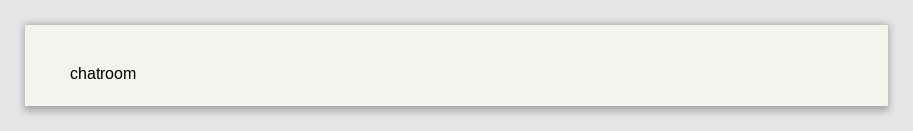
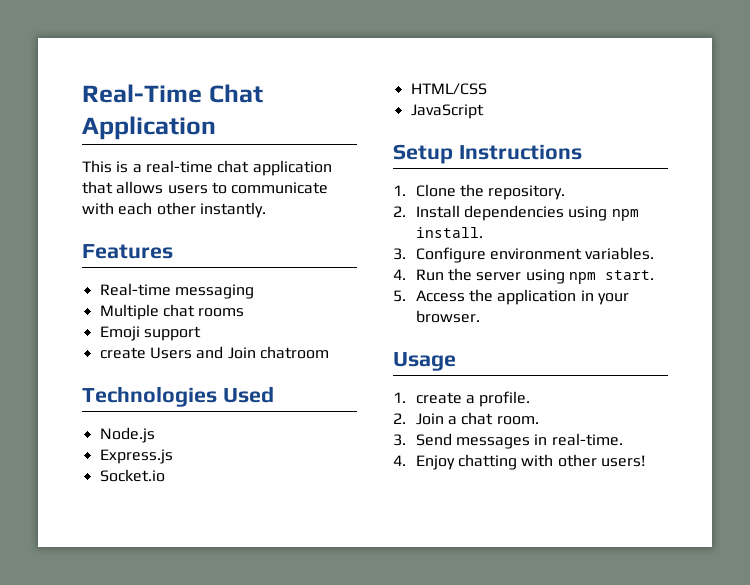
[70,67,136,79] chatroom -> [82,84,263,103] [82,116,216,140] [82,160,332,176] [82,181,329,194] [82,202,266,218] [82,244,173,259] [99,283,254,299] [99,304,245,320] [99,326,201,341] [99,346,329,359] [82,386,274,407] [99,427,155,443] [99,449,173,464] [99,469,165,482] [410,83,487,95] [410,104,484,119] [393,144,582,164] [393,184,566,200] [393,205,639,221] [415,227,483,238] [393,247,655,263] [393,268,655,284] [393,289,630,305] [415,310,480,323] [393,352,456,371] [393,391,531,407] [393,412,539,425] [393,433,623,449] [393,454,646,470] Real-Time Chat Application // This is a real-time chat application that allows users to communicate with each other instantly. // Features // Real-time messaging // Multiple chat rooms // Emoji support // create Users and Join chatroom // Technologies Used // Node.js // Express.js // Socket.io // HTML/CSS // JavaScript // Setup Instructions // 1. Clone the repository. // 2. Install dependencies using npm install. // 3. Configure environment variables. // 4. Run the server using npm start. // 5. Access the application in your browser. // Usage // 1. create a profile. // 2. Join a chat room. // 3. Send messages in real-time. // 4. Enjoy chatting with other users!

